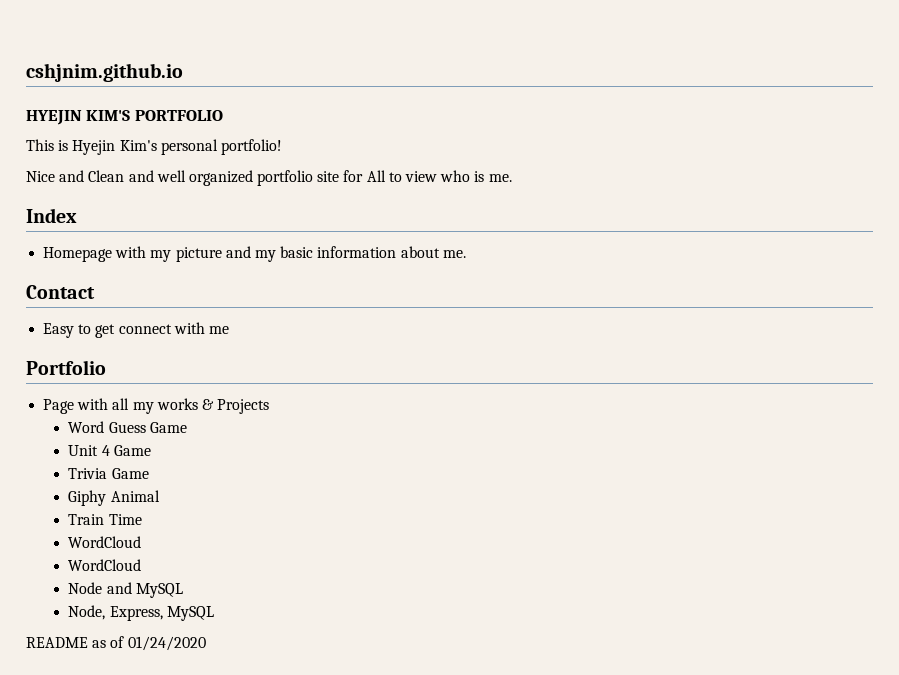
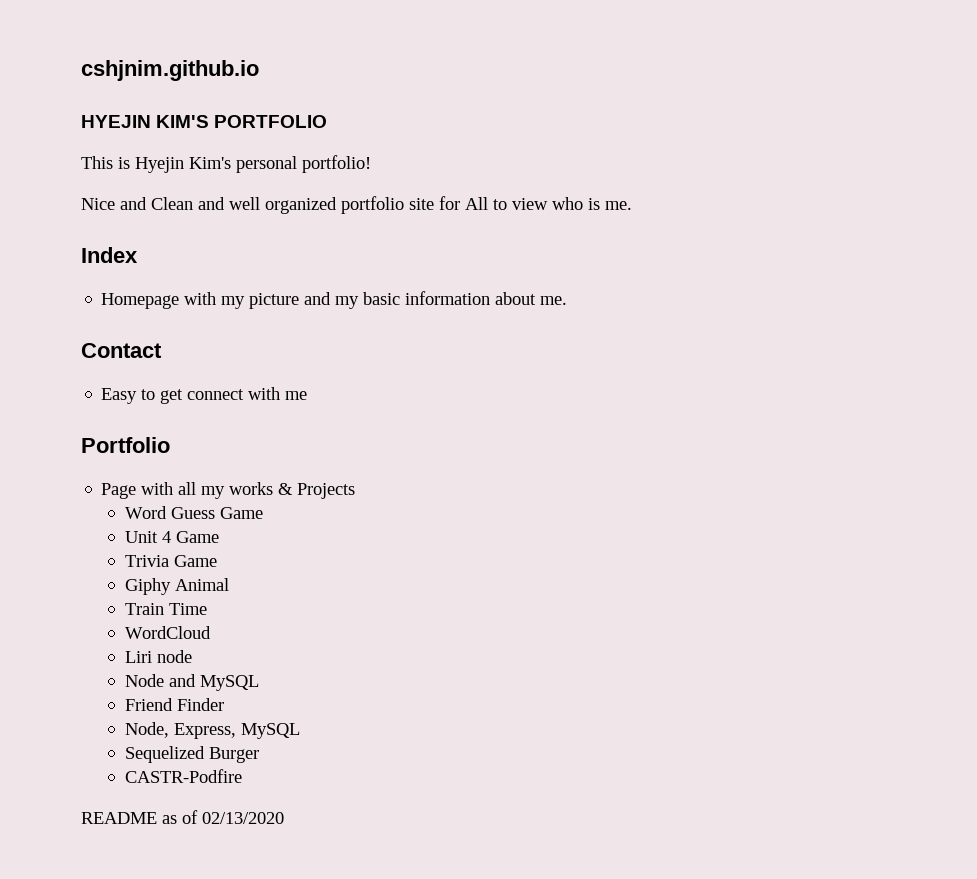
[68,559,142,571] WordCloud -> [125,650,193,663] Liri node
(183, 590) none -> [125,698,225,711] // Friend Finder
(214, 613) none -> [125,746,260,763] [125,769,243,783] // Sequelized Burger // CASTR-Podfire
[127,636,206,651] 01/24/2020 -> [202,812,284,824] 02/13/2020

